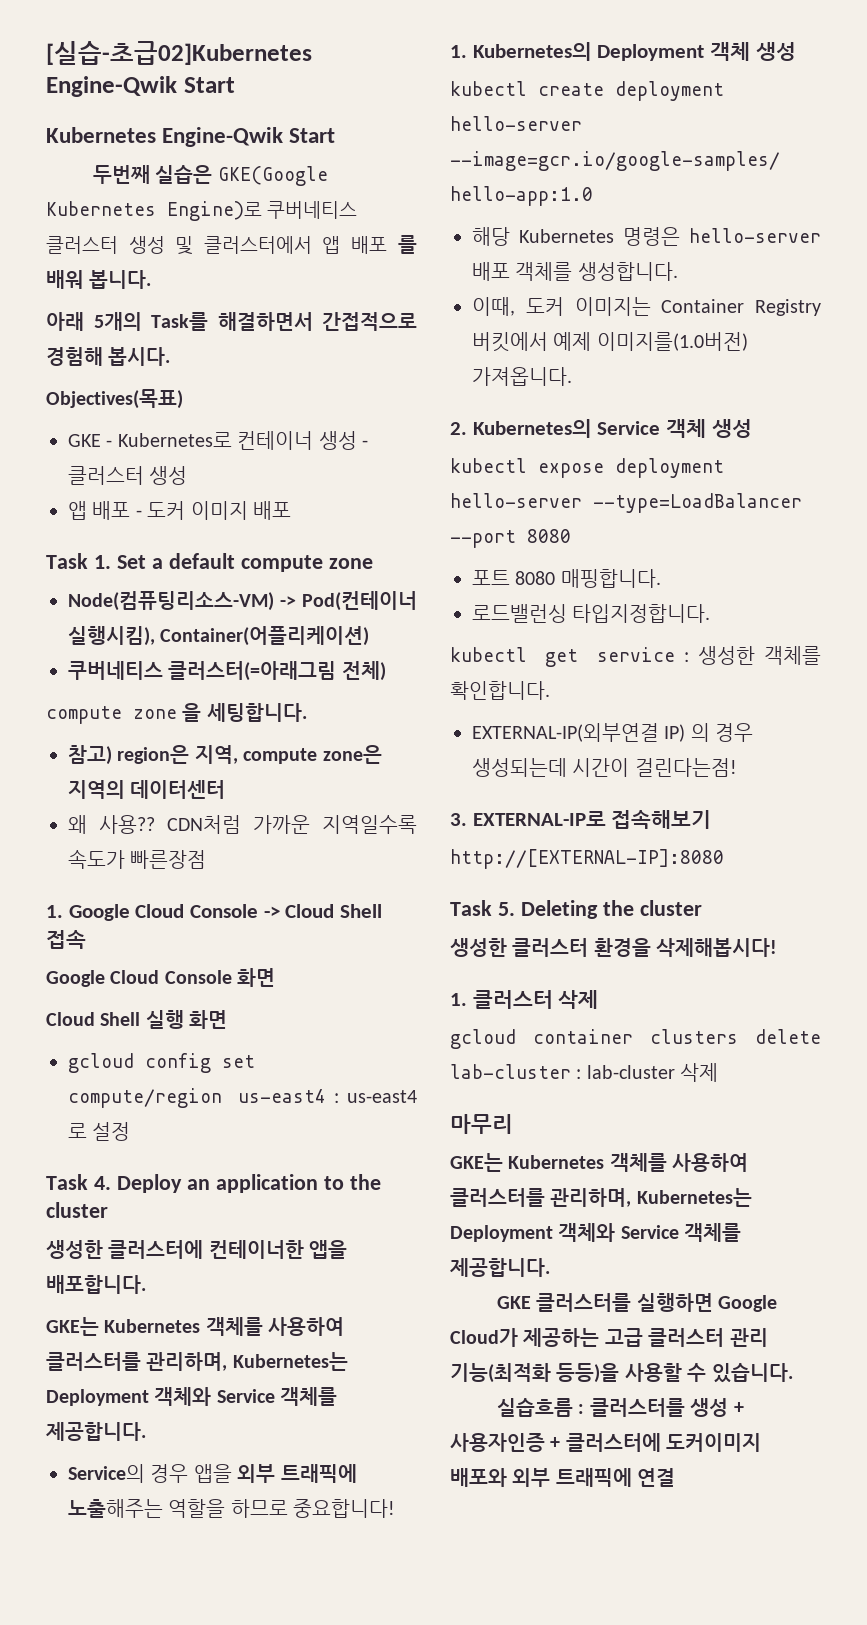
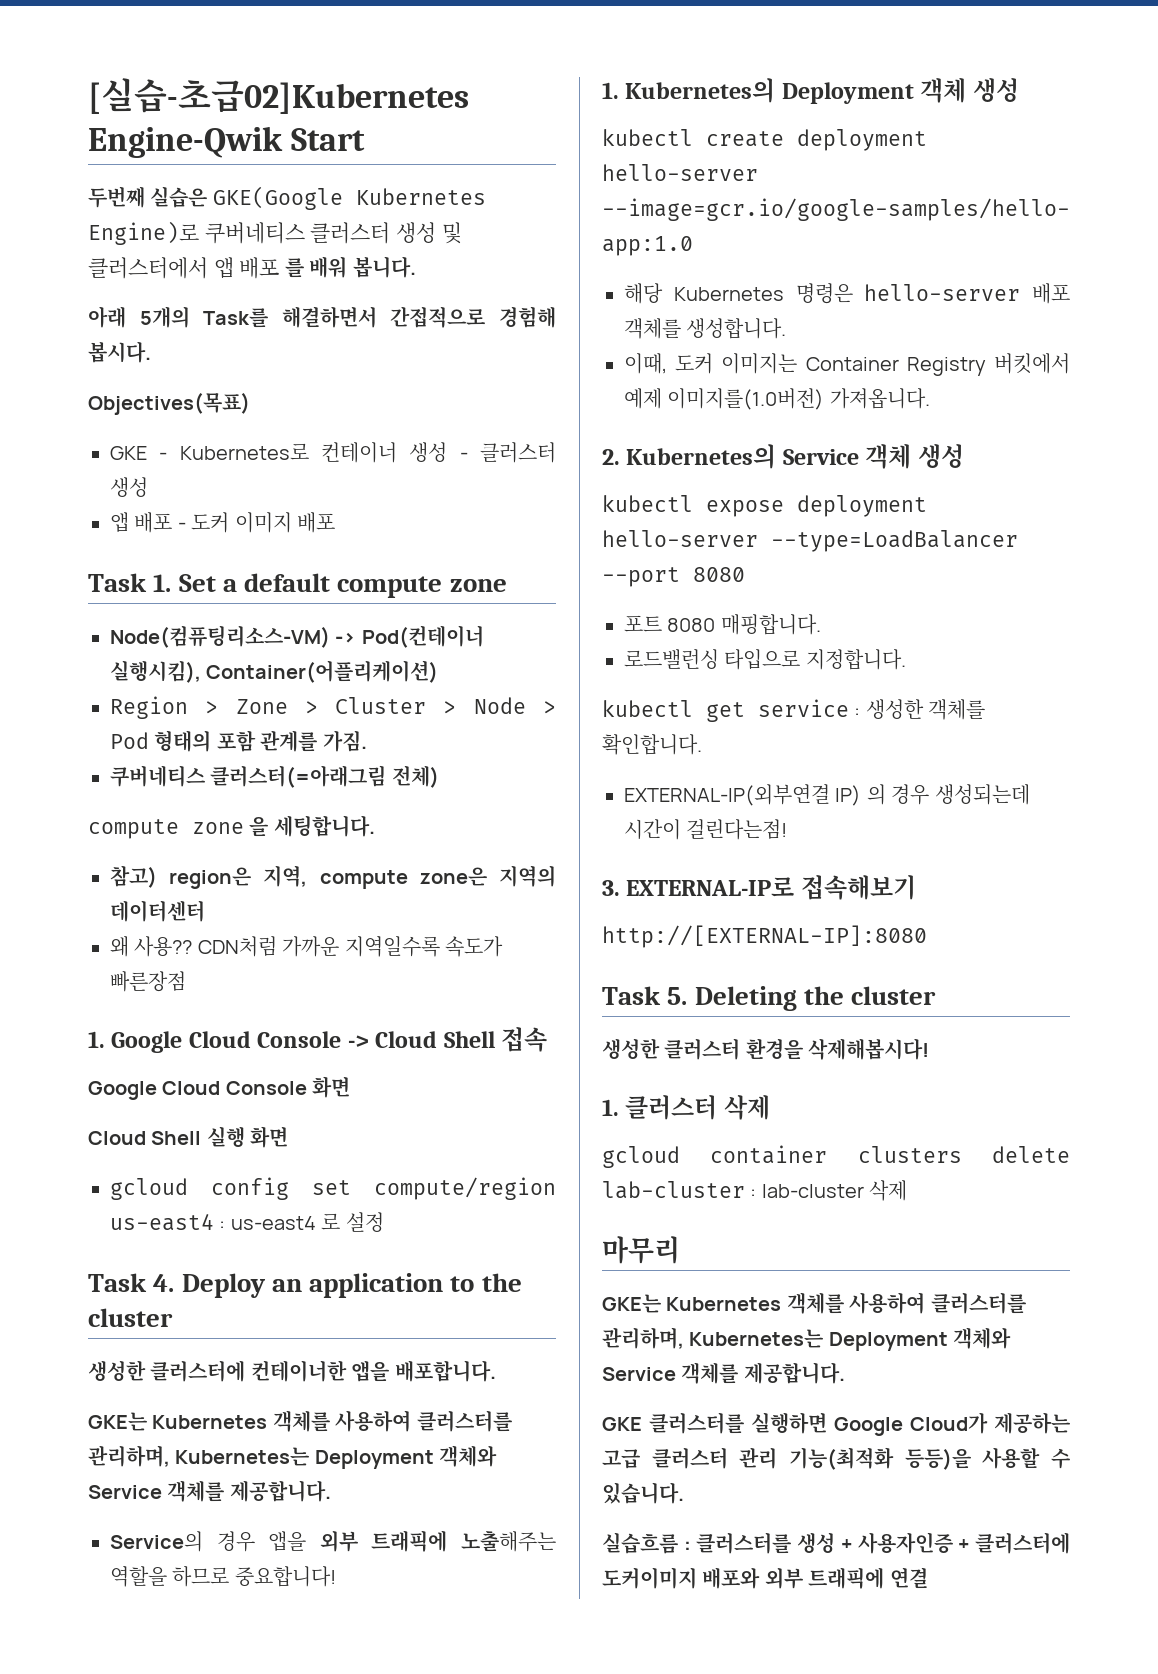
[46,127,336,147] // Kubernetes Engine-Qwik Start -> (366, 139) none
(370, 636) none -> [110,696,556,719] [110,730,367,752] // Region > Zone > Cluster > Node > Pod 형태의 포함 관계를 가짐.
[572,604,711,623] 타입지정합니다. -> [724,649,906,670] 타입으로 지정합니다.

